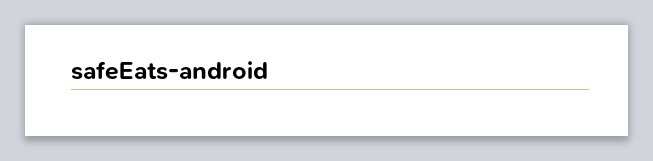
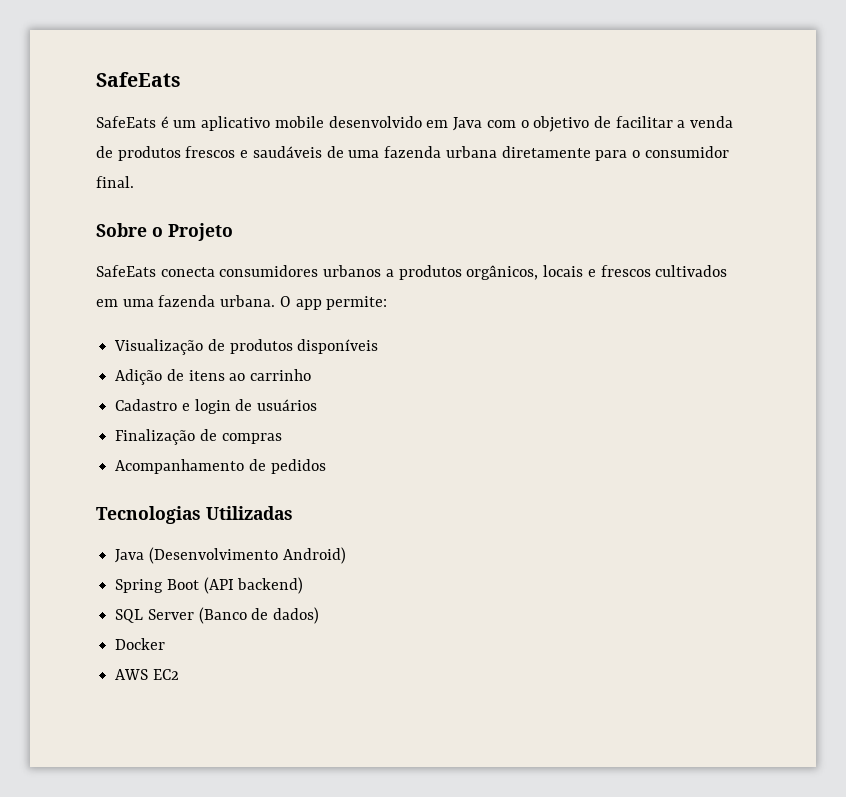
[71,61,268,80] safeEats-android -> [96,72,181,87] [96,116,734,132] [96,146,729,161] [96,176,134,188] [96,223,233,241] [96,265,728,280] [96,295,388,310] [114,339,379,355] [115,369,312,385] [115,399,318,414] [115,429,282,445] [115,459,326,474] [96,506,293,524] [115,547,346,564] [115,577,304,594] [115,607,320,624] [115,638,166,650] [115,669,179,680] SafeEats // SafeEats é um aplicativo mobile desenvolvido em Java com o objetivo de facilitar a venda de produtos frescos e saudáveis de uma fazenda urbana diretamente para o consumidor final. // Sobre o Projeto // SafeEats conecta consumidores urbanos a produtos orgânicos, locais e frescos cultivados em uma fazenda urbana. O app permite: // Visualização de produtos disponíveis // Adição de itens ao carrinho // Cadastro e login de usuários // Finalização de compras // Acompanhamento de pedidos // Tecnologias Utilizadas // Java (Desenvolvimento Android) // Spring Boot (API backend) // SQL Server (Banco de dados) // Docker // AWS EC2

